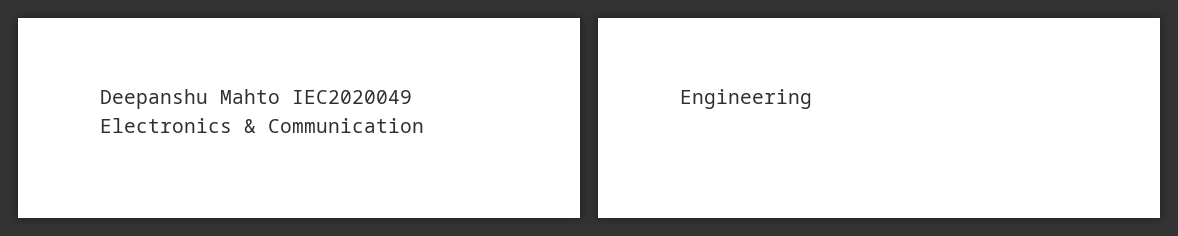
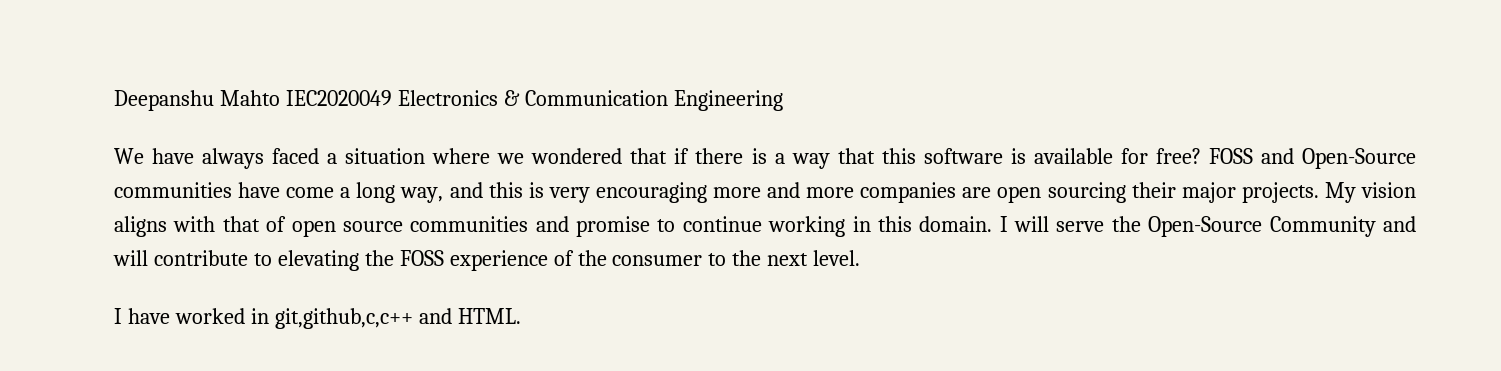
(812, 99) none -> [114,148,1416,169] [114,182,1416,203] [114,216,1416,237] [113,250,861,271] [114,308,521,329] // We have always faced a situation where we wondered that if there is a way that this software is available for free? FOSS and Open-Source communities have come a long way, and this is very encouraging more and more companies are open sourcing their major projects. My vision aligns with that of open source communities and promise to continue working in this domain. I will serve the Open-Source Community and will contribute to elevating the FOSS experience of the consumer to the next level. // I have worked in git,github,c,c++ and HTML.

